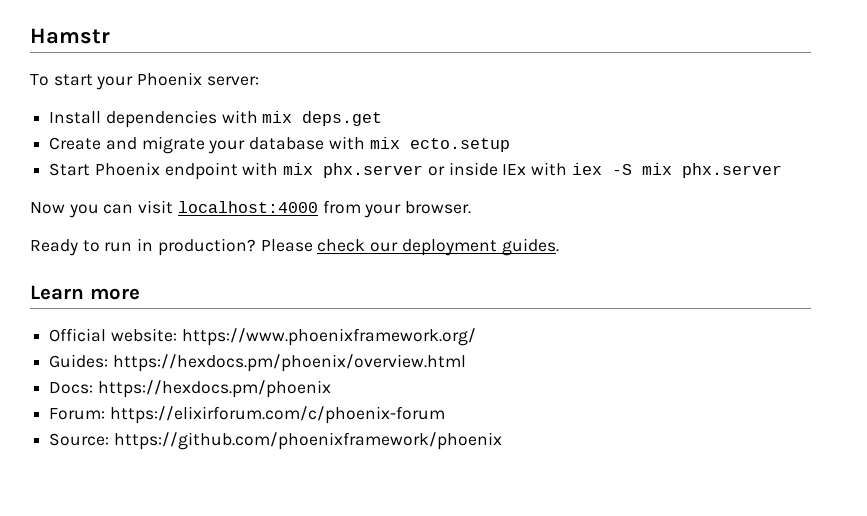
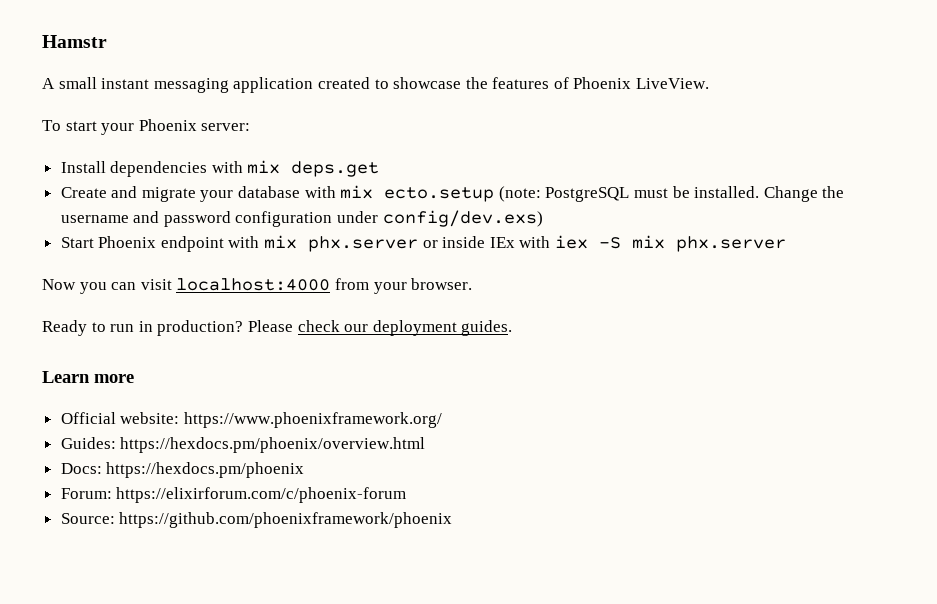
(110, 36) none -> [42,77,710,93] // A small instant messaging application created to showcase the features of Phoenix LiveView.
(510, 145) none -> [498,186,845,202] [60,210,543,227] (note: PostgreSQL must be installed. Change the username and password configuration under config/dev.exs)

